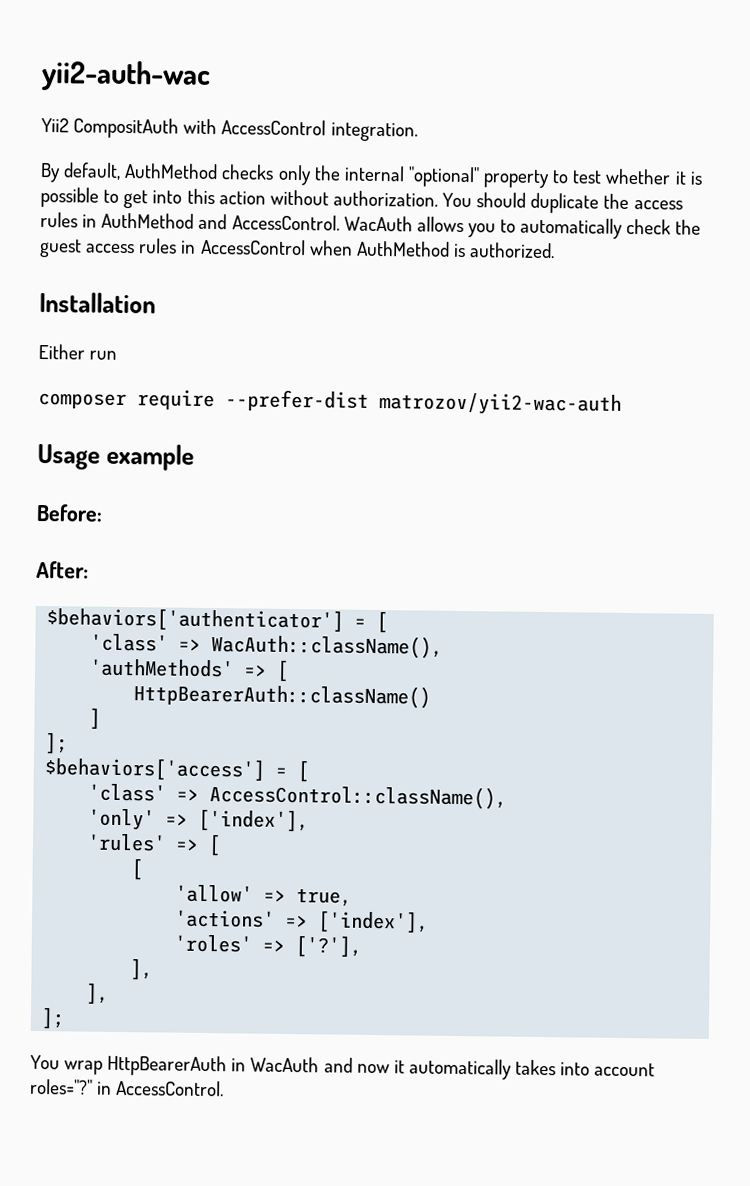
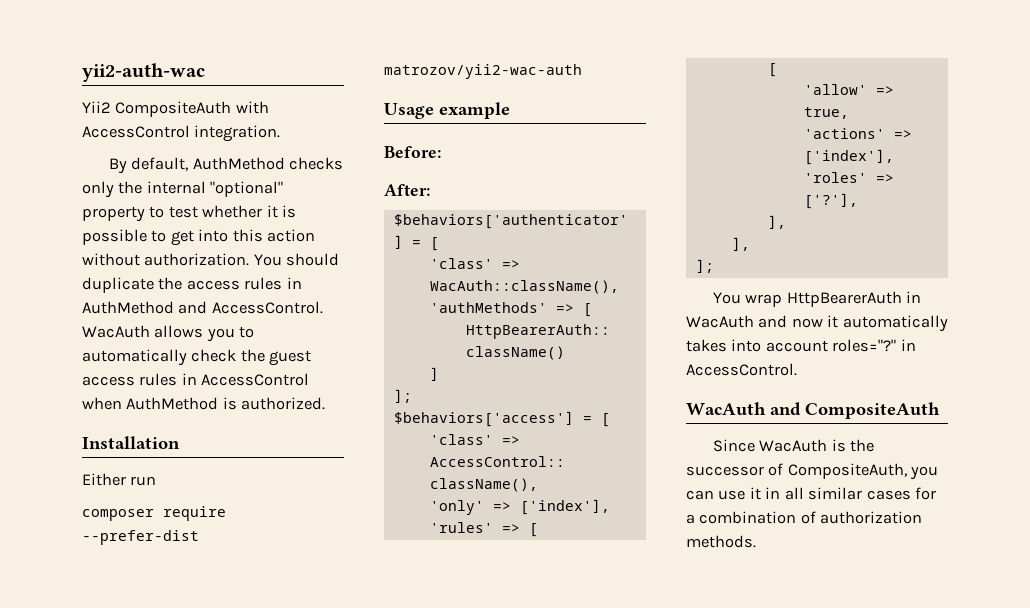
[73,117,180,139] CompositAuth -> [115,101,232,117] CompositeAuth
(225, 1088) none -> [686,402,940,419] [712,439,875,452] [686,463,939,480] [686,487,937,500] [686,511,923,524] [686,535,756,548] // WacAuth and CompositeAuth // Since WacAuth is the successor of CompositeAuth, you can use it in all similar cases for a combination of authorization methods.

